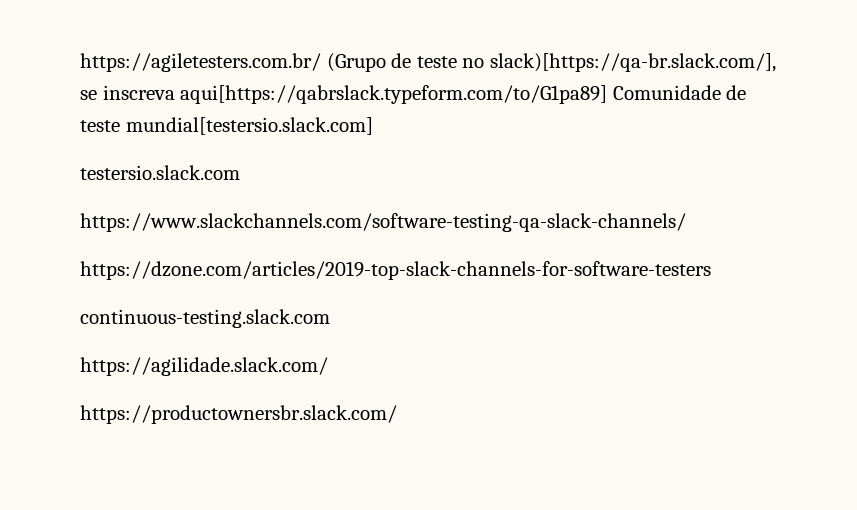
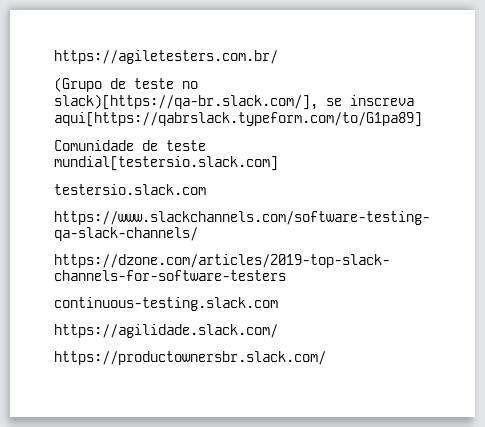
(321, 62) none -> (278, 57) //
(608, 94) none -> (422, 119) //

